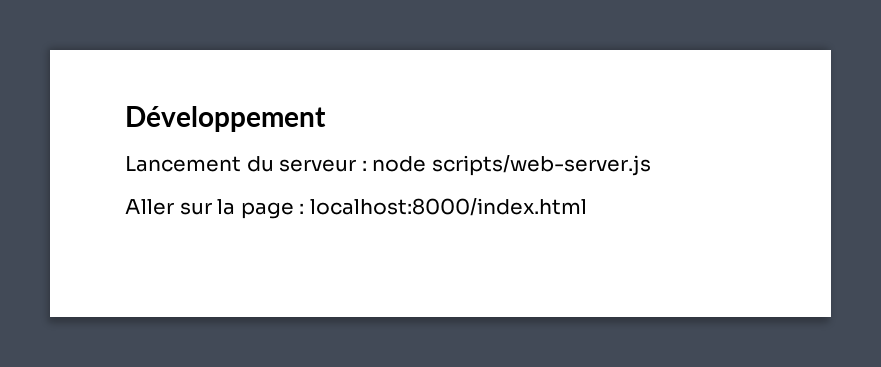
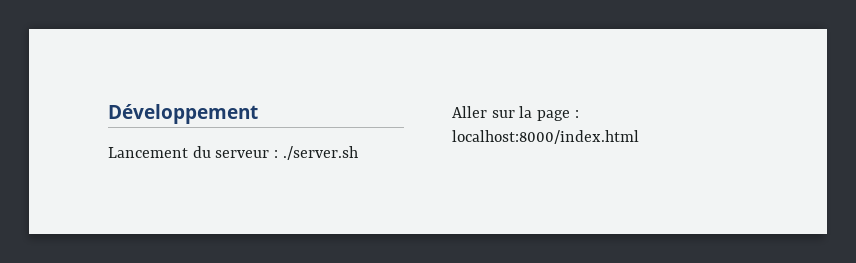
[372,155,651,176] node scripts/web-server.js -> [282,146,358,160] ./server.sh

